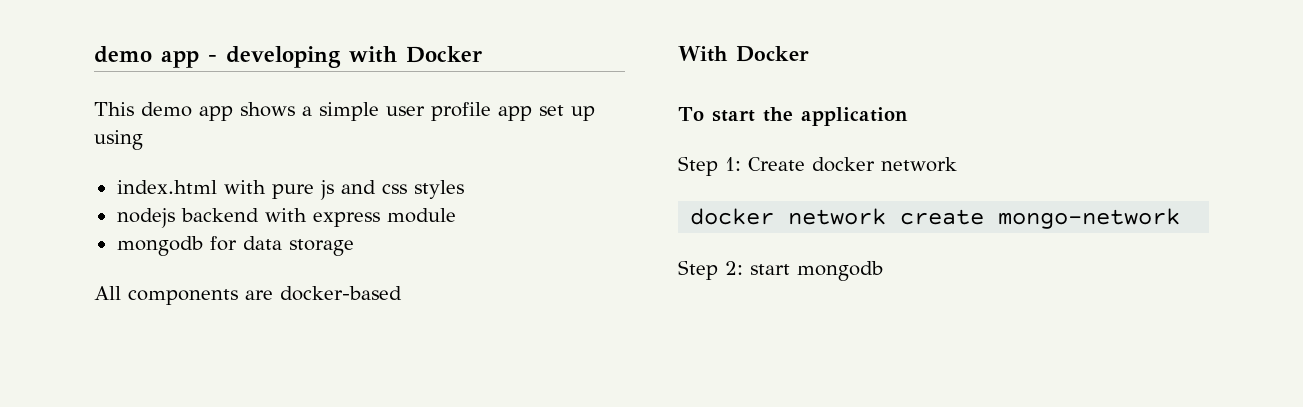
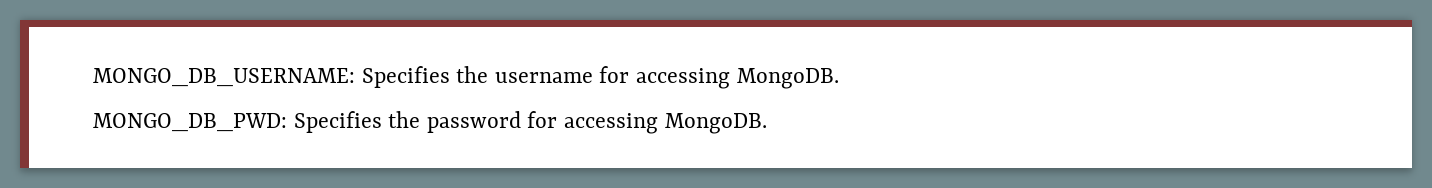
[94,46,482,68] [94,102,595,121] [94,130,143,150] [116,180,464,200] [116,208,456,228] [116,236,354,256] [94,286,402,305] [678,46,809,62] [678,107,908,126] [678,156,957,176] [690,208,1181,229] [678,260,883,281] demo app - developing with Docker // This demo app shows a simple user profile app set up using // index.html with pure js and css styles // nodejs backend with express module // mongodb for data storage // All components are docker-based // With Docker // To start the application // Step 1: Create docker network // docker network create mongo-network // Step 2: start mongodb -> [93,66,839,89] [93,111,767,134] MONGO_DB_USERNAME: Specifies the username for accessing MongoDB. // MONGO_DB_PWD: Specifies the password for accessing MongoDB.

